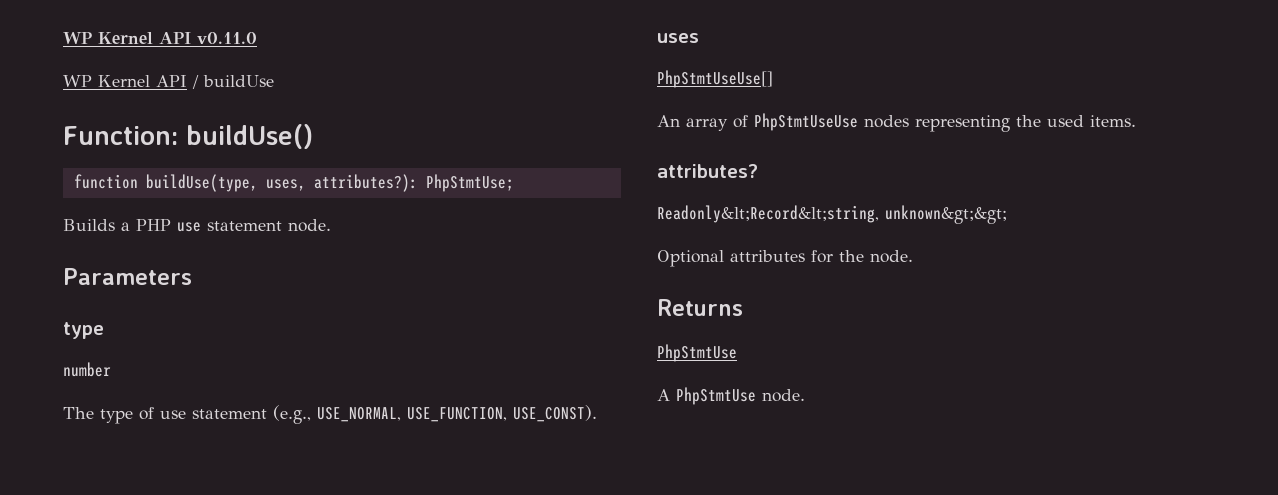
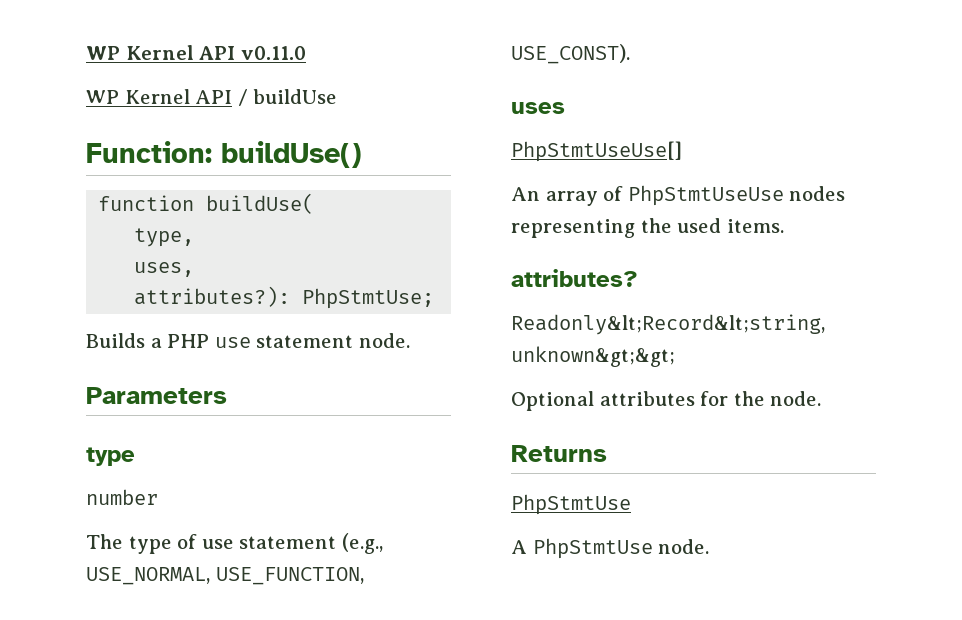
[145,174,258,192] buildUse(type, -> [206,193,315,214] [134,228,195,247] buildUse( // type, //
(306, 185) none -> (195, 269) //

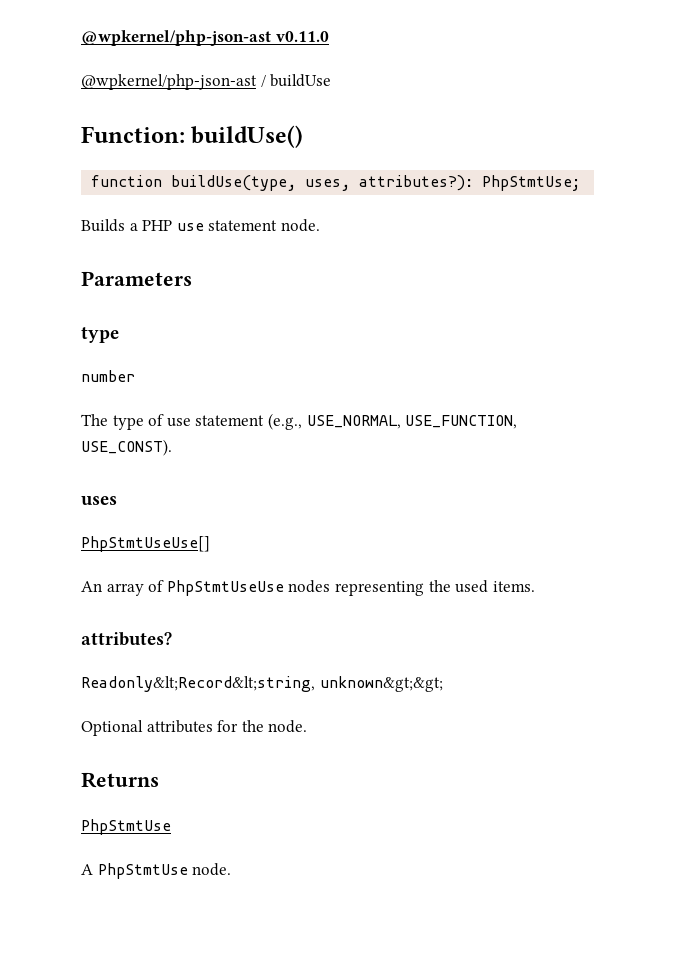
[86,45,306,60] [86,89,233,104] WP Kernel API v0.11.0 // WP Kernel API -> [81,30,329,46] [81,74,257,90] @wpkernel/php-json-ast v0.11.0 // @wpkernel/php-json-ast
[206,193,315,214] [134,228,195,247] buildUse( // type, // -> [171,175,297,191] buildUse(type,
(195, 269) // -> (351, 185) none

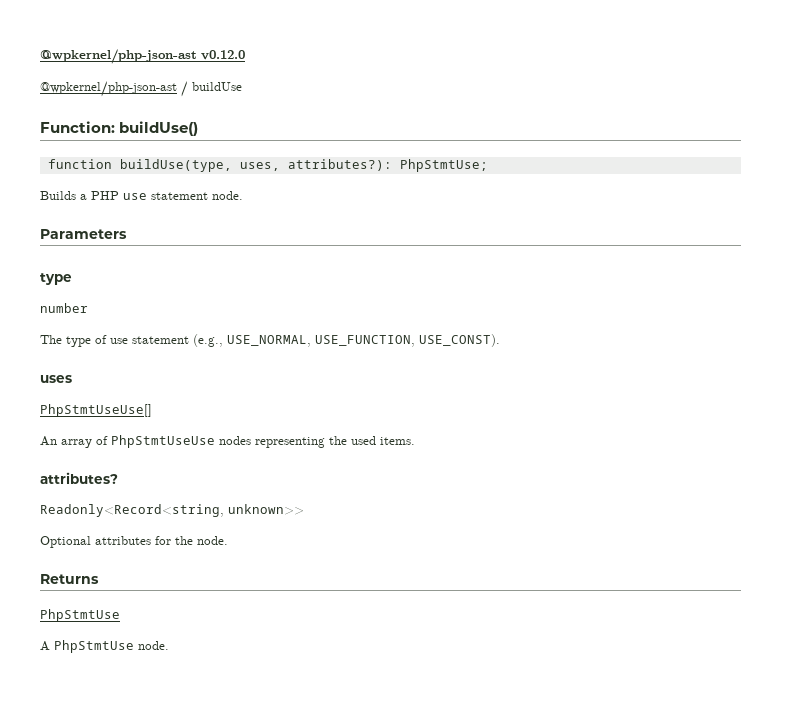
[81,30,329,46] @wpkernel/php-json-ast v0.11.0 -> [40,49,245,64] @wpkernel/php-json-ast v0.12.0
[81,676,443,692] Readonly&lt;Record&lt;string, unknown&gt;&gt; -> [40,504,304,517] Readonly<Record<string, unknown>>

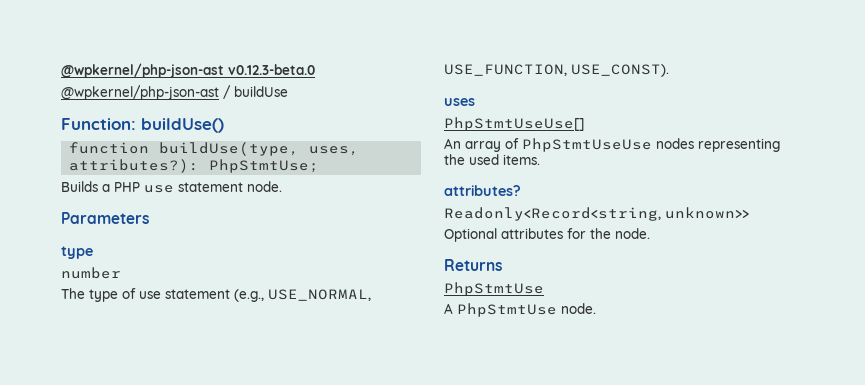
[40,49,245,64] @wpkernel/php-json-ast v0.12.0 -> [61,63,315,78] @wpkernel/php-json-ast v0.12.3-beta.0

